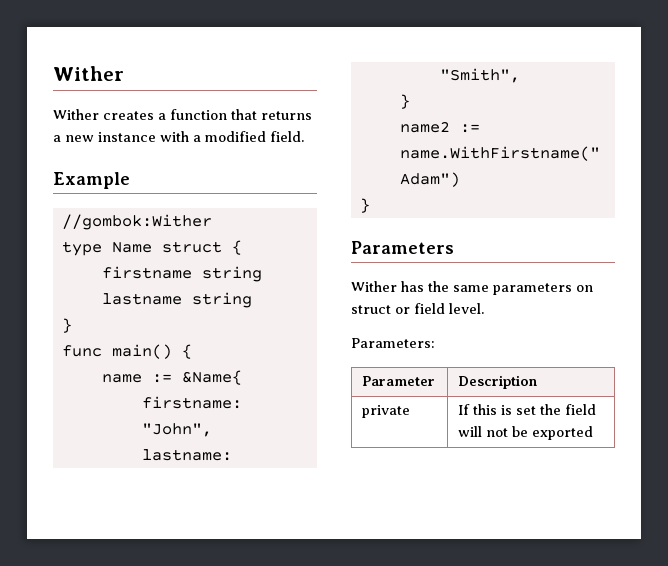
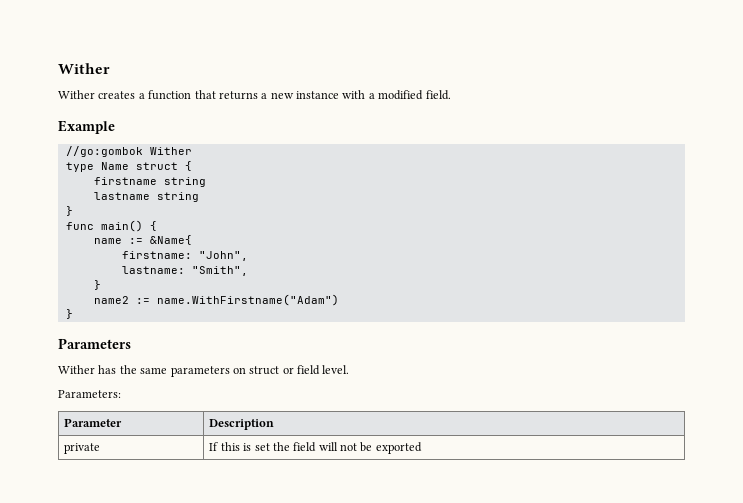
[61,214,212,230] //gombok:Wither -> [65,146,192,157] //go:gombok Wither

